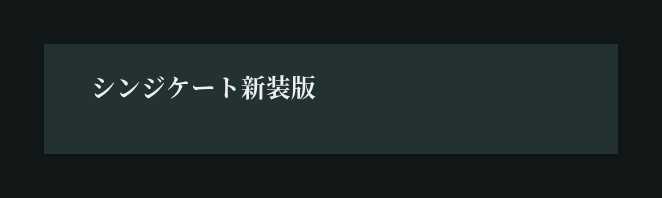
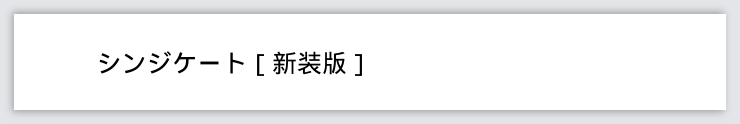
[241,75,316,100] 新装版 -> [247,51,372,76] ［新装版］

